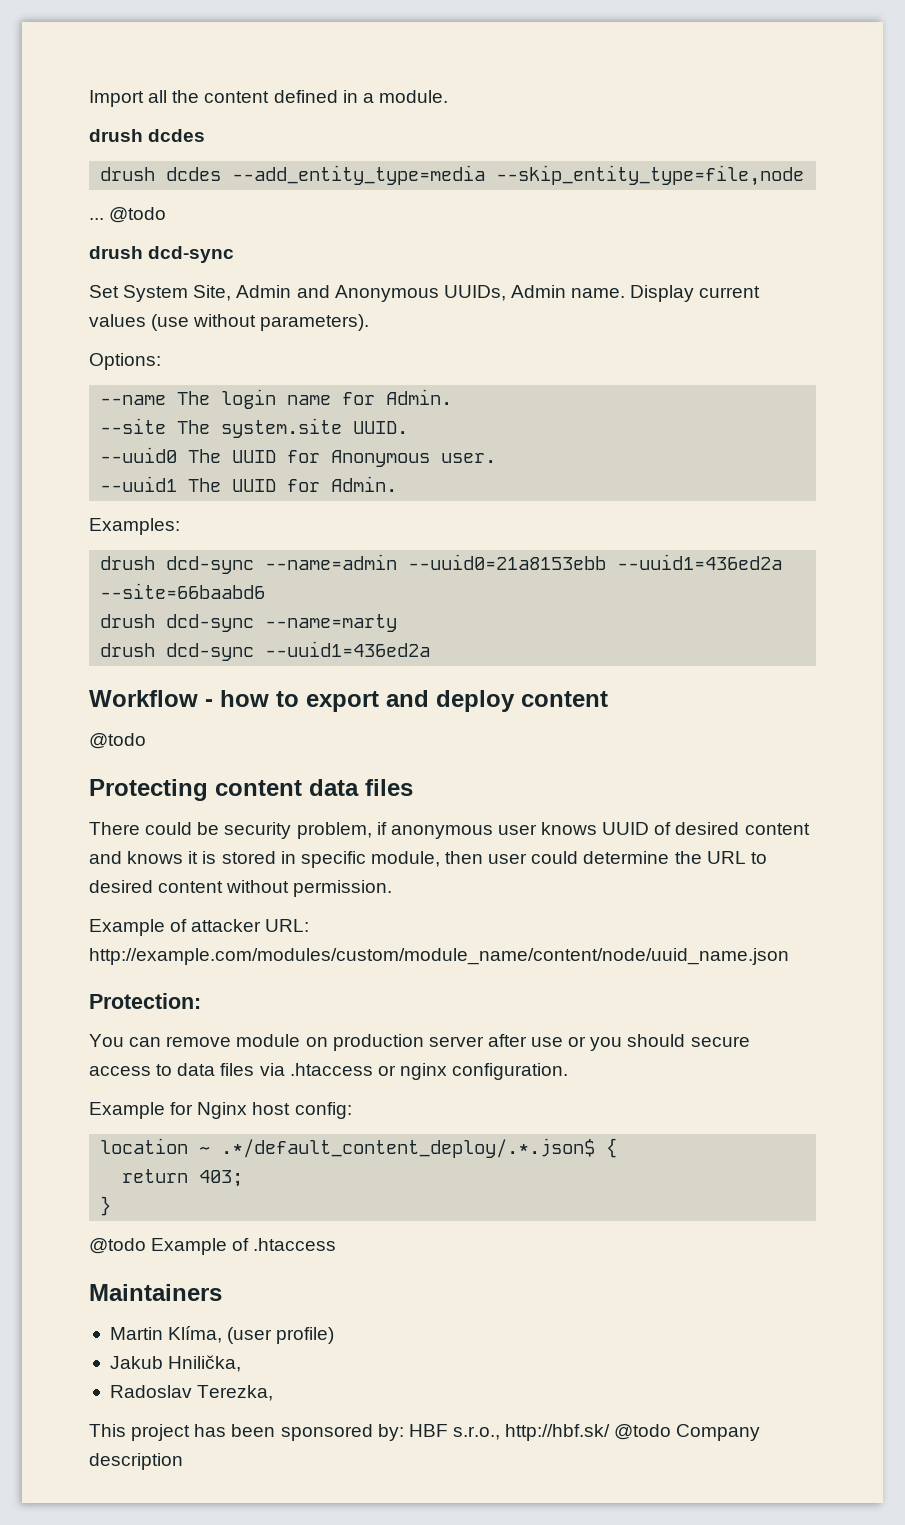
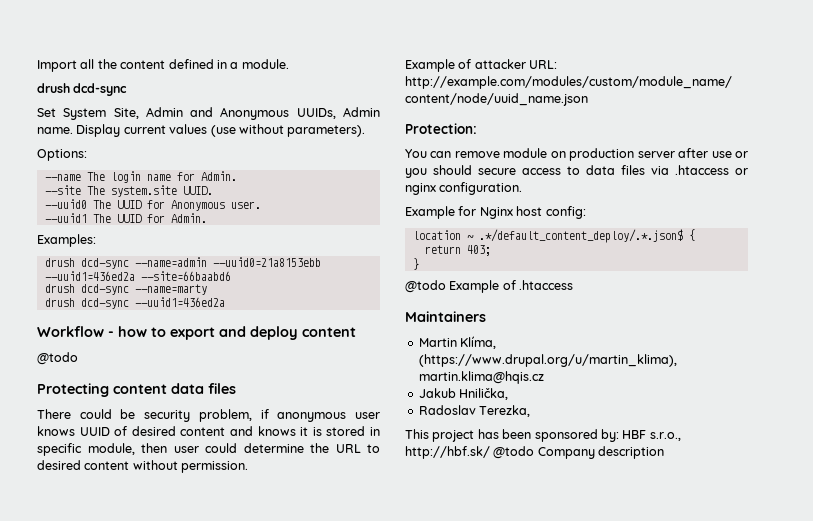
[89,129,206,142] [100,165,805,186] [89,207,167,223] // drush dcdes // drush dcdes --add_entity_type=media --skip_entity_type=file,node // ... @todo -> (289, 64) none
[227,1327,335,1344] (user profile) -> [418,354,677,367] [418,371,544,384] (https://www.drupal.org/u/martin_klima), martin.klima@hqis.cz

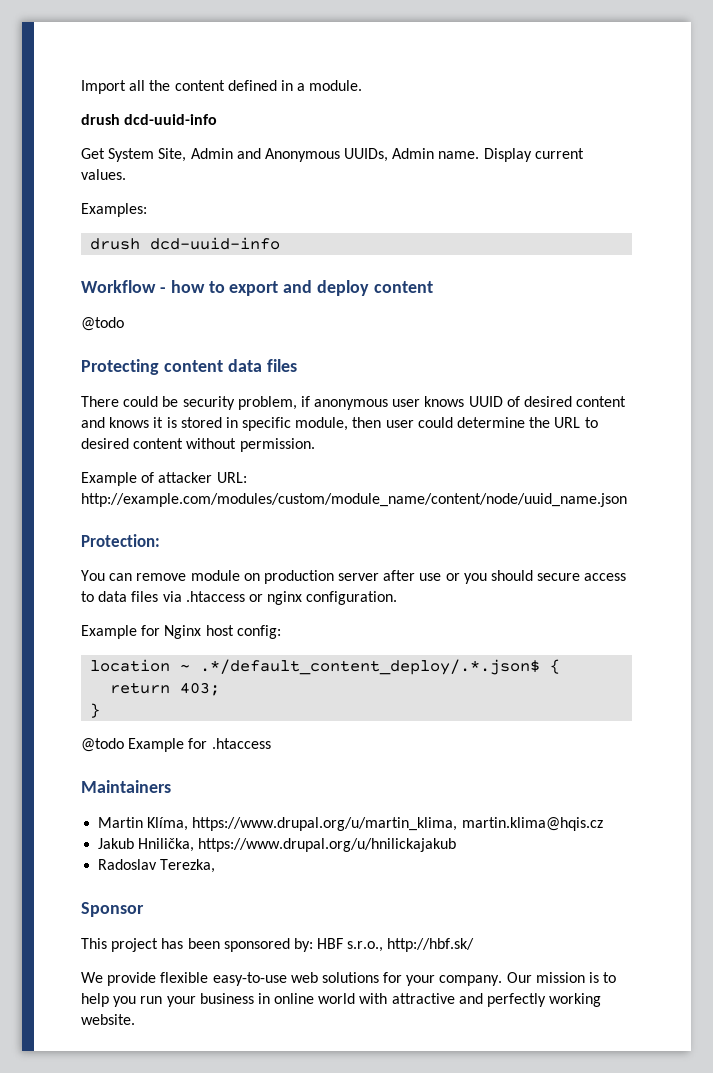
[73,83,128,96] [37,108,56,117] dcd-sync // Set -> [124,114,218,125] [81,148,105,159] dcd-uuid-info // Get
[169,124,366,137] [37,149,87,161] [44,171,237,183] [44,185,213,197] [44,199,261,211] [44,213,207,223] [37,234,96,247] [44,257,321,269] [44,271,231,281] [44,284,207,295] [44,297,225,309] values (use without parameters). // Options: // --name The login name for Admin. // --site The system.site UUID. // --uuid0 The UUID for Anonymous user. // --uuid1 The UUID for Admin. // Examples: // drush dcd-sync --name=admin --uuid0=21a8153ebb --uuid1=436ed2a --site=66baabd6 // drush dcd-sync --name=marty // drush dcd-sync --uuid1=436ed2a -> [81,169,126,180] [81,203,147,217] [90,237,281,250] values. // Examples: // drush dcd-uuid-info
[502,280,516,290] of -> [188,738,208,749] for
[418,354,677,367] (https://www.drupal.org/u/martin_klima), -> [192,817,458,831] https://www.drupal.org/u/martin_klima,
(509, 394) none -> [198,838,457,852] https://www.drupal.org/u/hnilickajakub
(531, 411) none -> [81,902,144,917] // Sponsor
[493,446,665,459] @todo Company description -> [81,972,617,986] [81,993,602,1007] [81,1014,135,1025] // We provide flexible easy-to-use web solutions for your company. Our mission is to help you run your business in online world with attractive and perfectly working website.

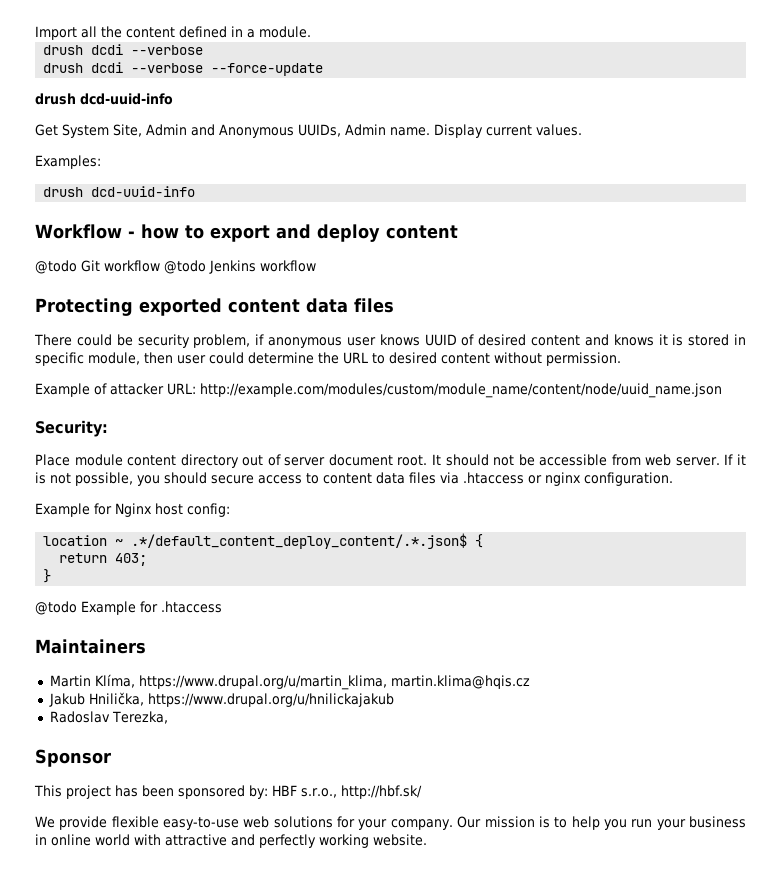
(363, 85) none -> [43,44,204,55] [43,62,324,76] // drush dcdi --verbose // drush dcdi --verbose --force-update
(124, 324) none -> [81,260,316,274] Git workflow @todo Jenkins workflow
(159, 367) none -> [139,298,222,316] exported
[81,534,160,547] [81,570,460,584] Protection: // You can remove module on production server after use or -> [35,420,108,437] [35,454,746,468] [35,472,133,486] Security: // Place module content directory out of server document root. It should not be accessible from web server. If it is not possible,
(94, 596) none -> [323,473,372,484] content
[200,659,541,675] .*/default_content_deploy/.*.json$ -> [131,533,468,549] .*/default_content_deploy_content/.*.json$

